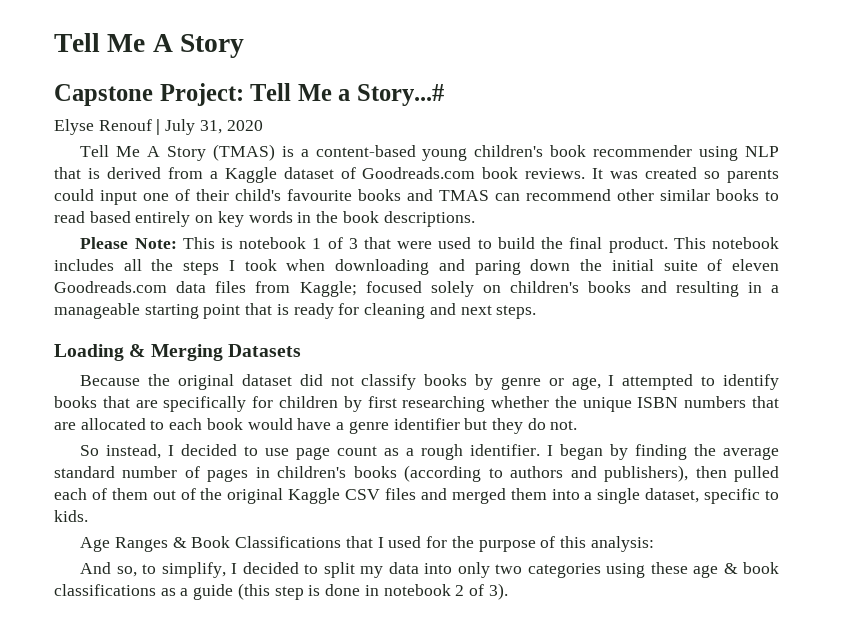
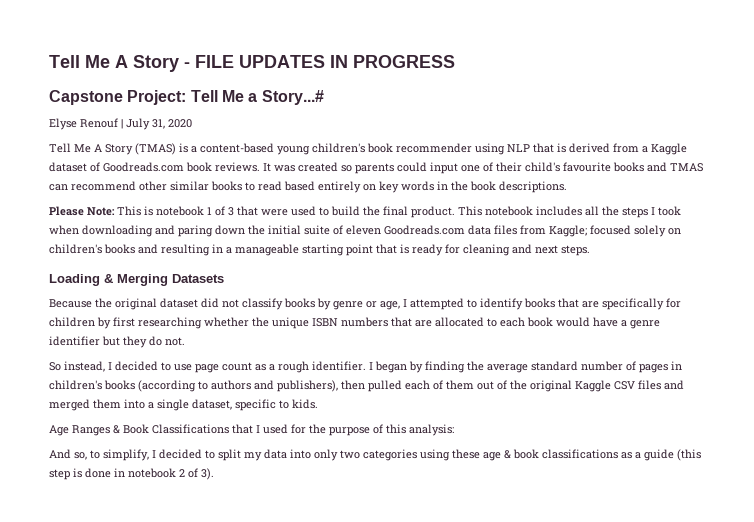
[54,33,245,58] Tell Me A Story -> [49,55,455,72] Tell Me A Story - FILE UPDATES IN PROGRESS

